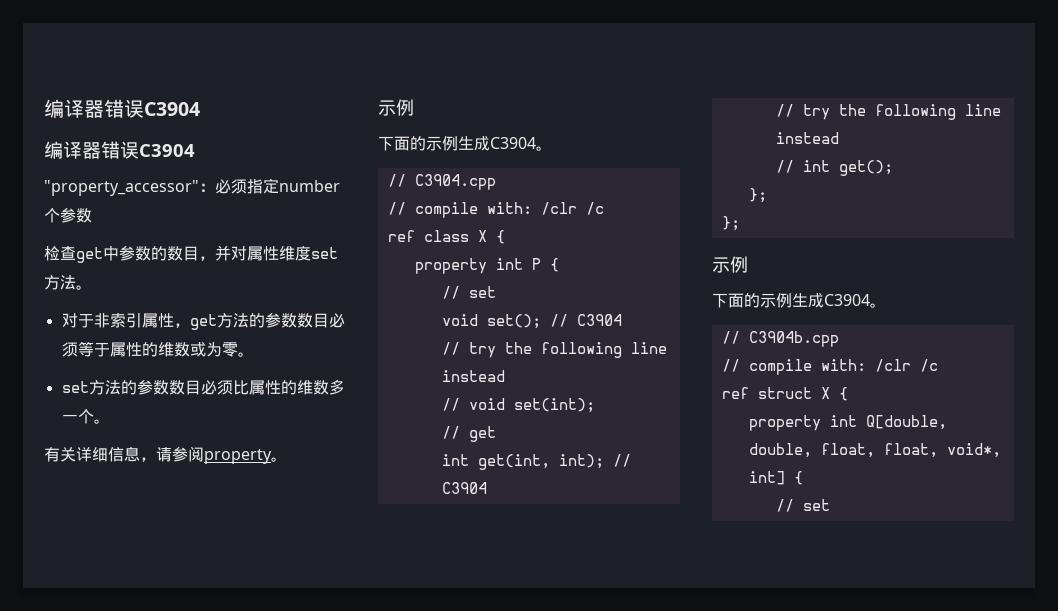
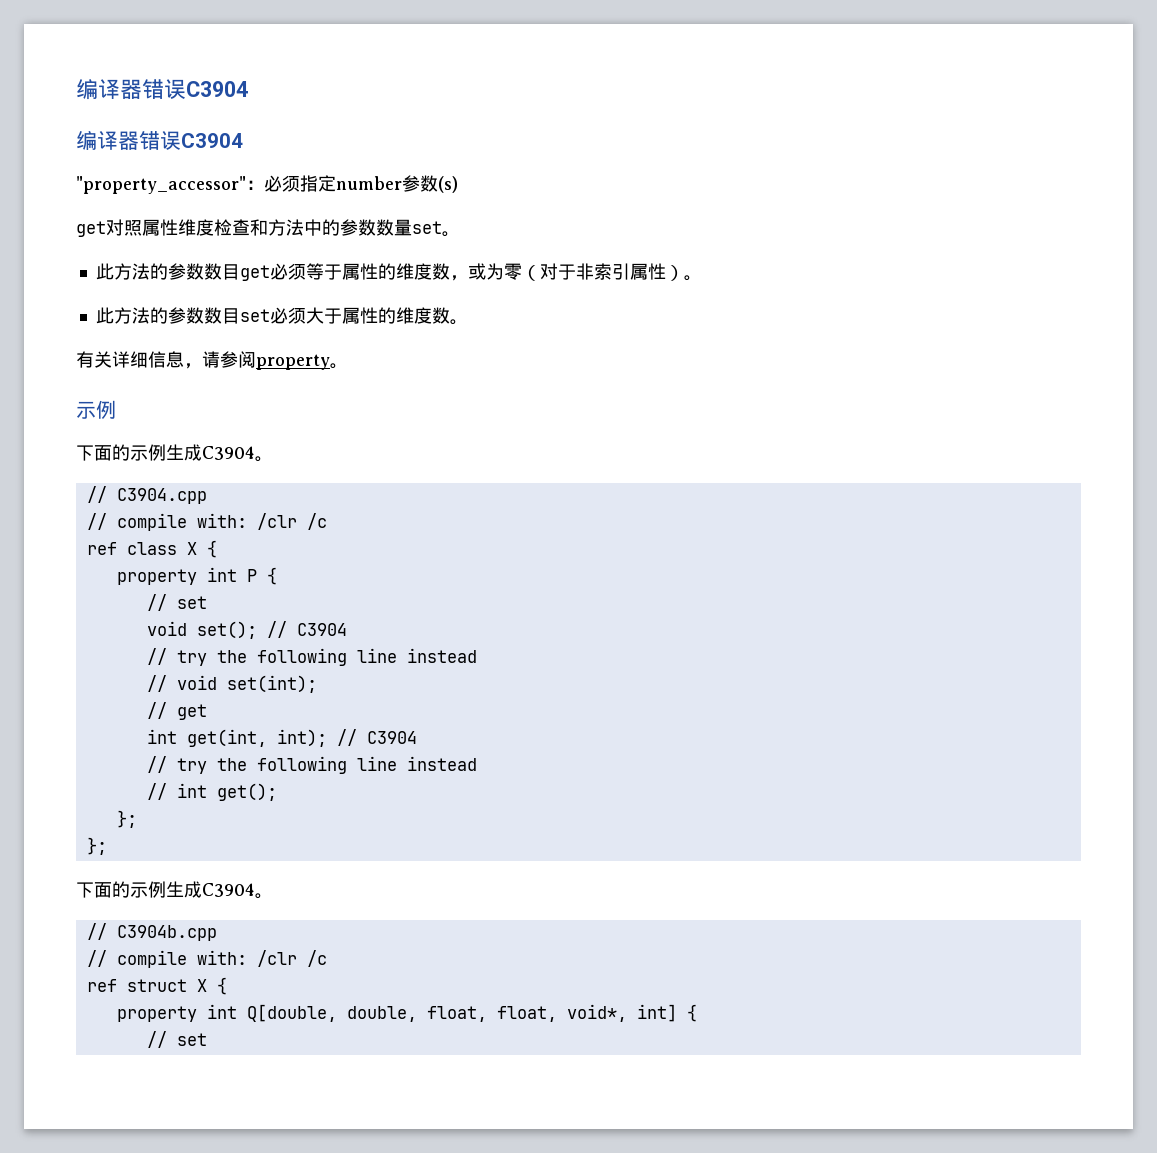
[44,208,92,223] [44,245,338,263] [44,275,92,290] [61,313,329,330] 个参数 // 检查get中参数的数目，并对属性维度set方法。 // 对于非索引属性，get方法的参数数目 -> [402,175,458,193] [76,219,460,237] [95,263,270,281] 参数(s) // get对照属性维度检查和方法中的参数数量set。 // 此方法的参数数目get
[173,342,254,357] [61,379,345,395] [61,409,94,424] 数或为零。 // set方法的参数数目必须比属性的维数多一个 -> [413,263,702,281] [95,307,450,324] 度数，或为零（对于非索引属性）。 // 此方法的参数数目set必须大于属性的维度数
[712,256,748,273] // 示例 -> (107, 846) none

